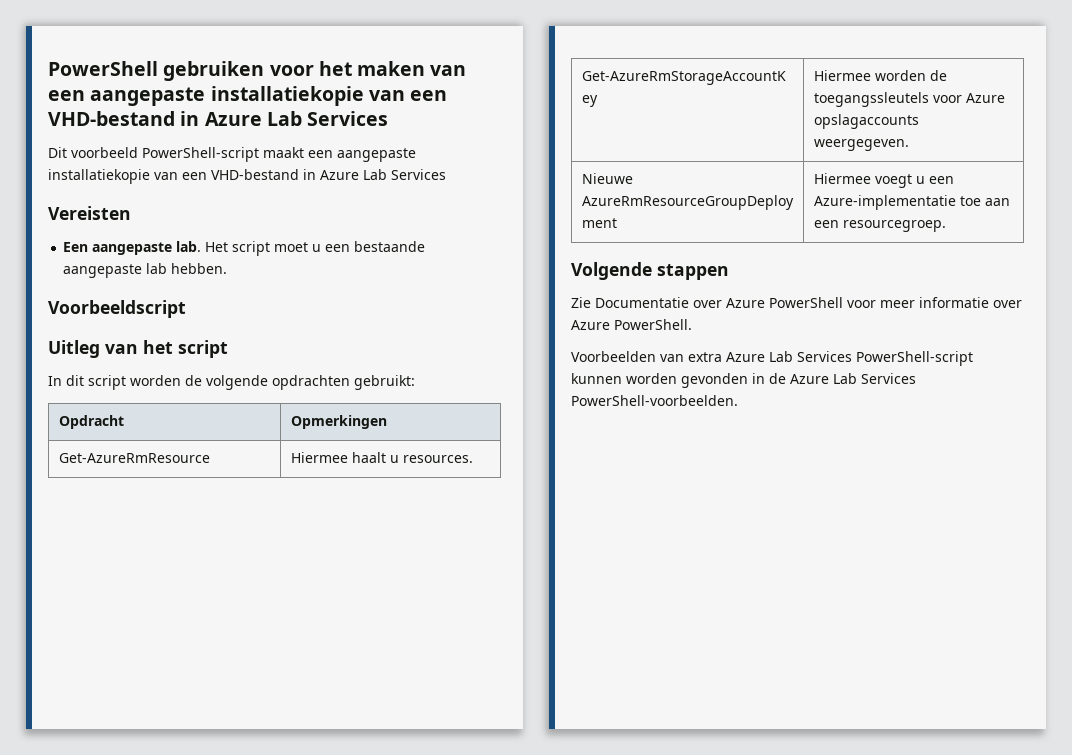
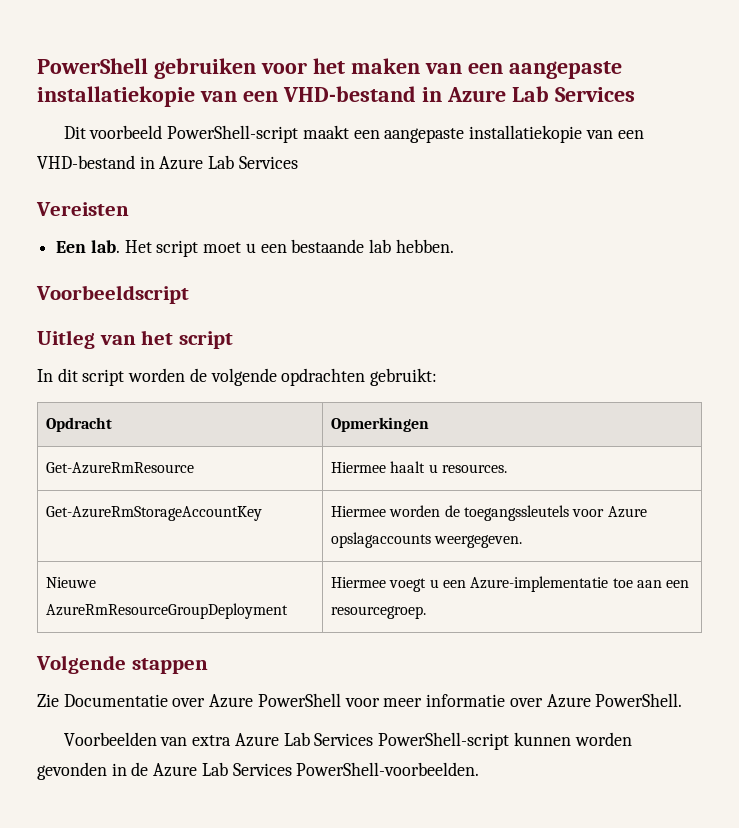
[92,242,173,255] aangepaste -> (87, 247) none
[63,264,143,278] aangepaste -> (365, 246) none

